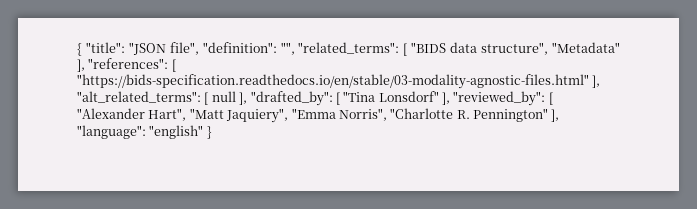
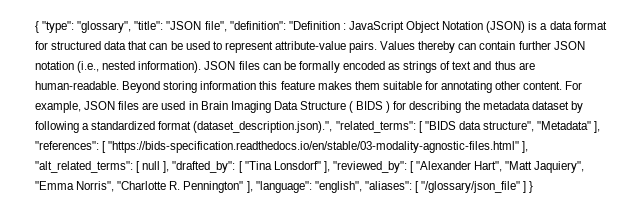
(82, 49) none -> [42,21,132,33] "type": "glossary",
[280,42,295,55] "", -> [288,21,607,33] [35,41,585,53] [35,61,535,73] [35,81,583,93] [35,101,583,113] [35,121,333,133] "Definition : JavaScript Object Notation (JSON) is a data format for structured data that can be used to represent attribute-value pairs. Values thereby can contain further JSON notation (i.e., nested information). JSON files can be formally encoded as strings of text and thus are human-readable. Beyond storing information this feature makes them suitable for annotating other content. For example, JSON files are used in Brain Imaging Data Structure ( BIDS ) for describing the metadata dataset by following a standardized format (dataset_description.json).",
[149,125,204,139] "english" -> [314,181,527,193] "english", "aliases": [ "/glossary/json_file" ]

